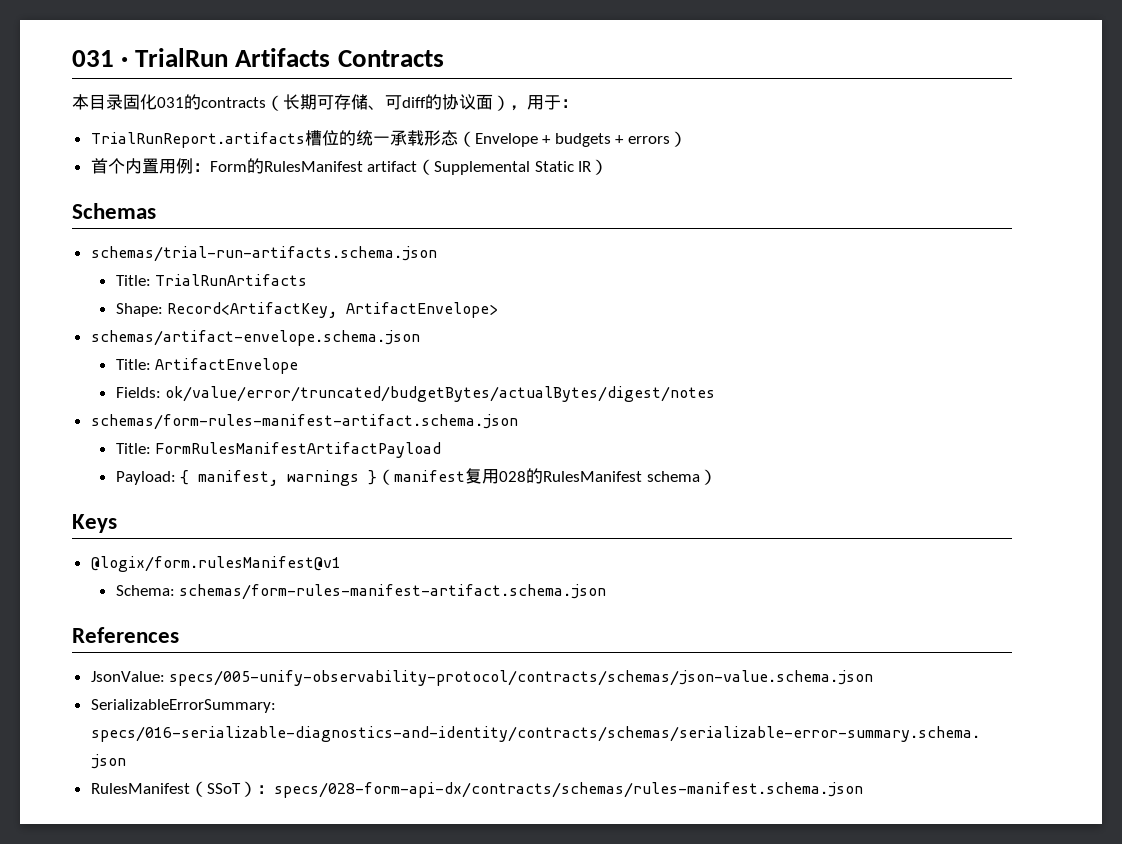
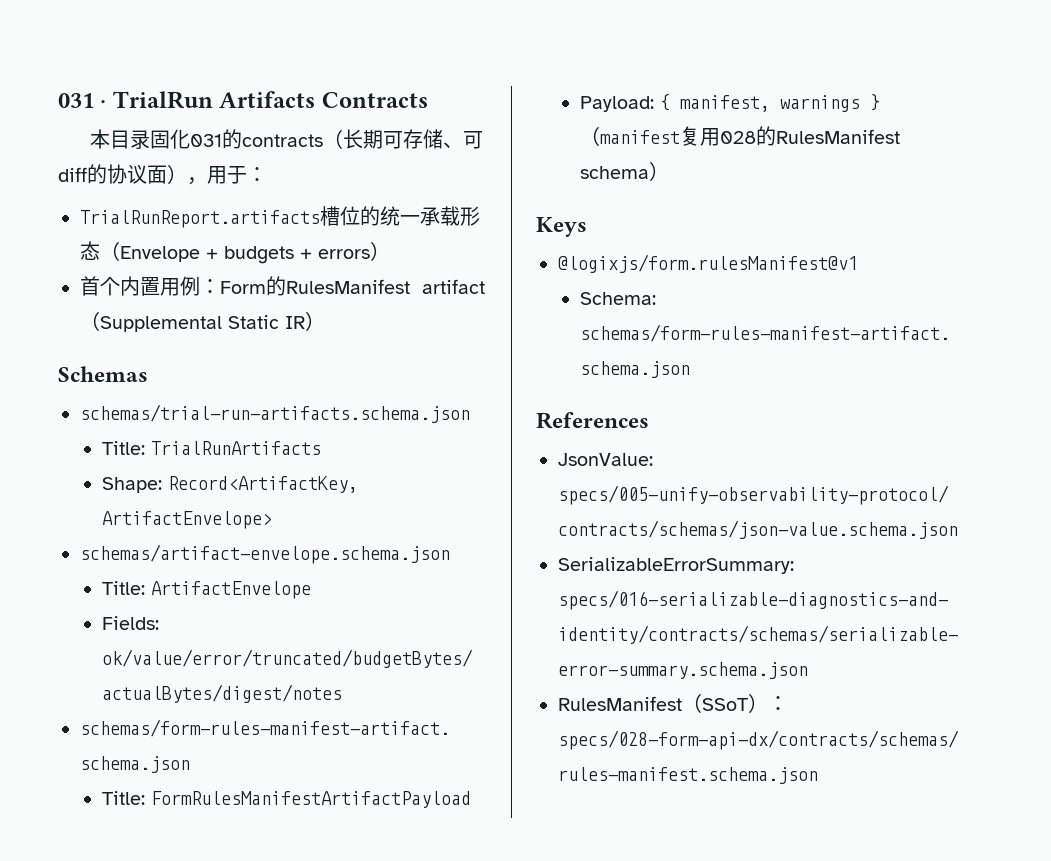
[90,556,341,572] @logix/form.rulesManifest@v1 -> [558,254,858,273] @logixjs/form.rulesManifest@v1

